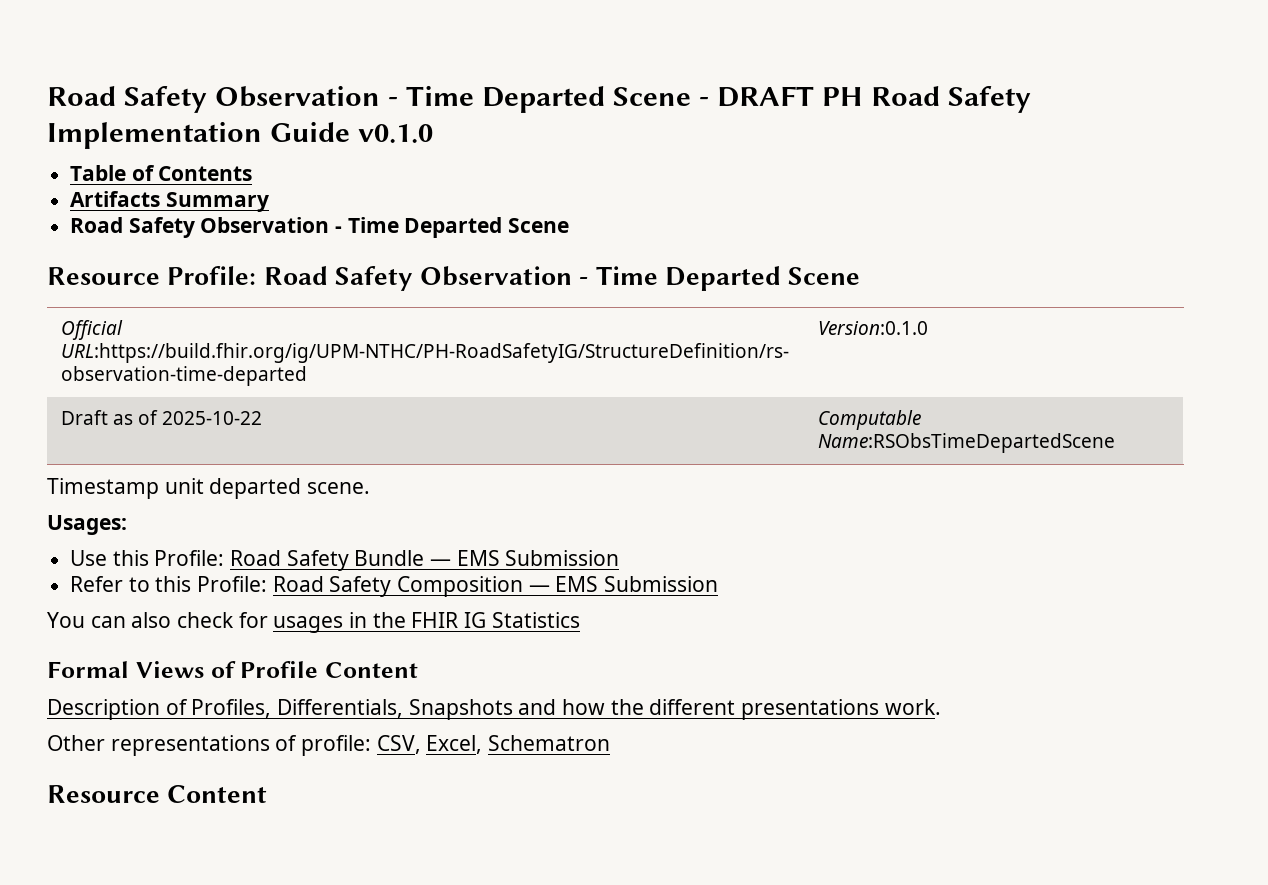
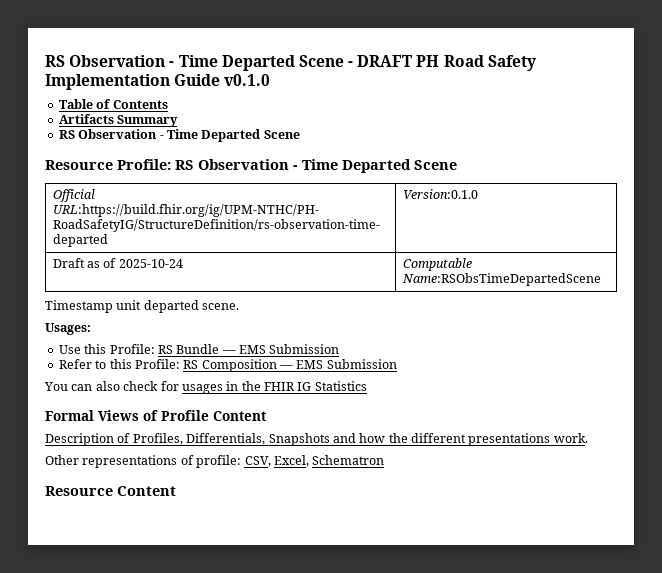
[47,86,207,113] Road Safety -> [45,55,65,67] RS
[70,217,195,238] Road Safety -> [58,130,75,139] RS
[263,266,413,291] Road Safety -> [175,160,194,170] RS
[161,411,262,425] 2025-10-22 -> [118,259,183,268] 2025-10-24
[230,550,349,571] Road Safety -> [157,345,173,354] RS
[272,576,392,597] Road Safety -> [183,360,199,369] RS

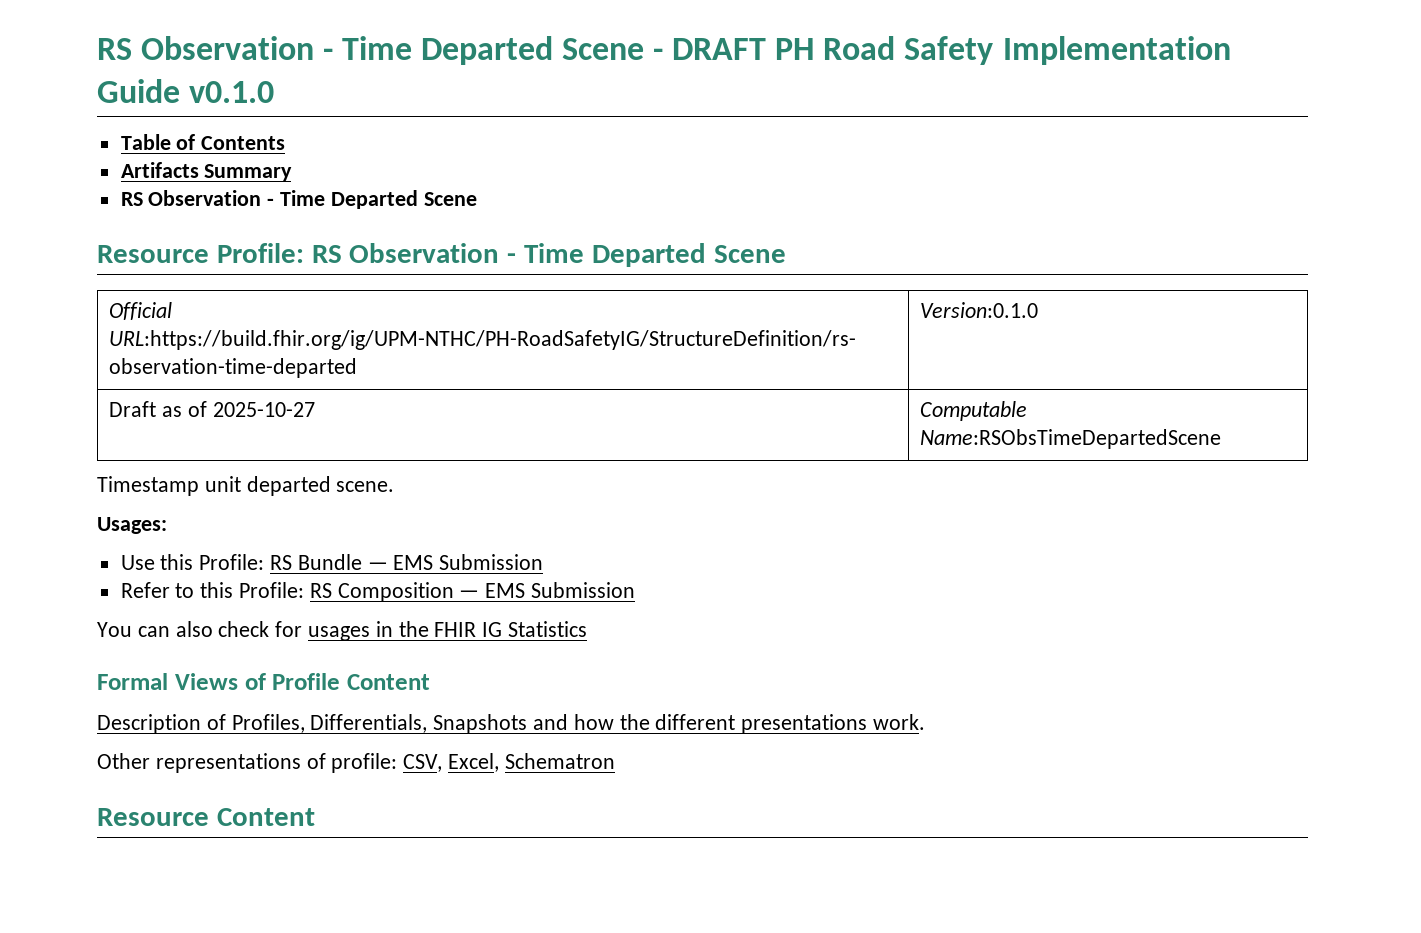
[118,259,183,268] 2025-10-24 -> [212,402,315,417] 2025-10-27

